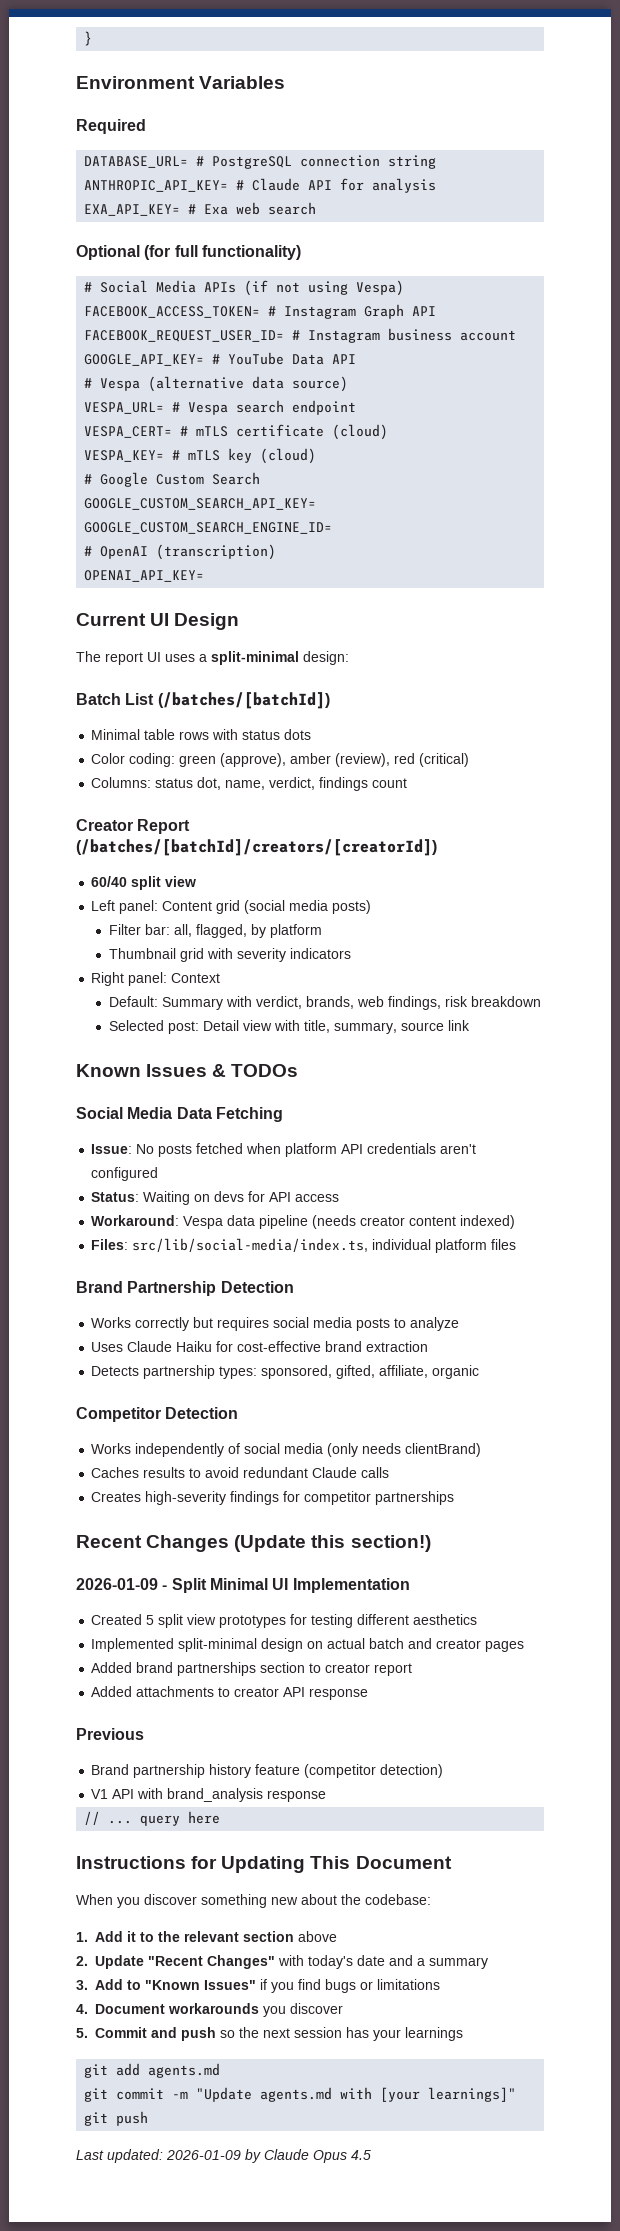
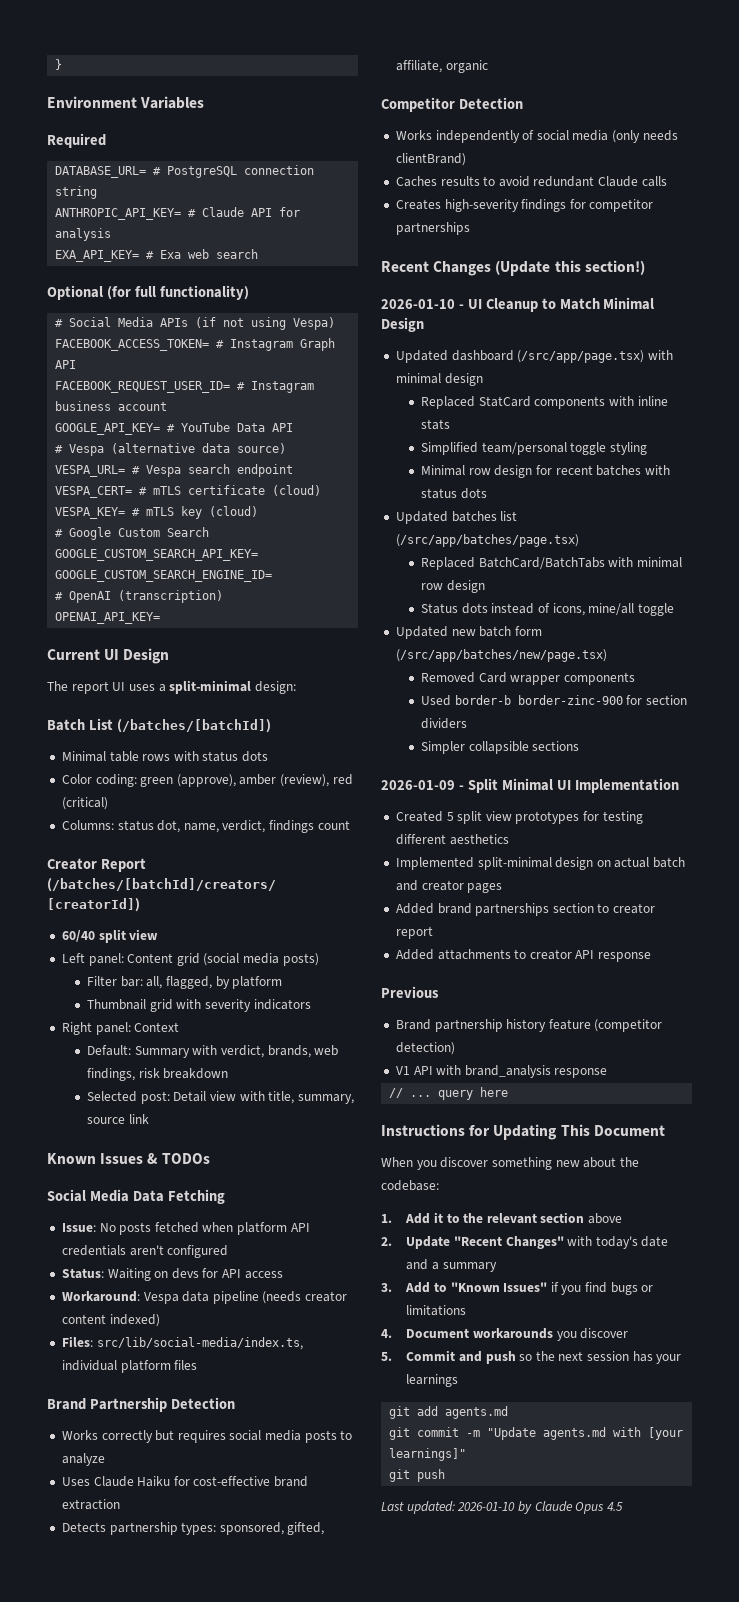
(431, 1543) none -> [381,297,655,312] [381,317,424,332] [395,350,673,363] [395,373,483,386] [421,396,668,409] [421,419,451,430] [421,442,648,455] [421,465,670,478] [421,488,487,499] [395,511,518,524] [395,534,579,547] [421,557,683,570] [421,580,485,593] [421,603,674,616] [395,626,542,639] [395,649,607,662] [421,672,636,685] [421,695,688,706] [421,718,468,729] [421,741,580,754] // 2026-01-10 - UI Cleanup to Match Minimal Design // Updated dashboard (/src/app/page.tsx) with minimal design // Replaced StatCard components with inline stats // Simplified team/personal toggle styling // Minimal row design for recent batches with status dots // Updated batches list (/src/app/batches/page.tsx) // Replaced BatchCard/BatchTabs with minimal row design // Status dots instead of icons, mine/all toggle // Updated new batch form (/src/app/batches/new/page.tsx) // Removed Card wrapper components // Used border-b border-zinc-900 for section dividers // Simpler collapsible sections
[166,2150,241,2160] 2026-01-09 -> [457,1502,516,1511] 2026-01-10

